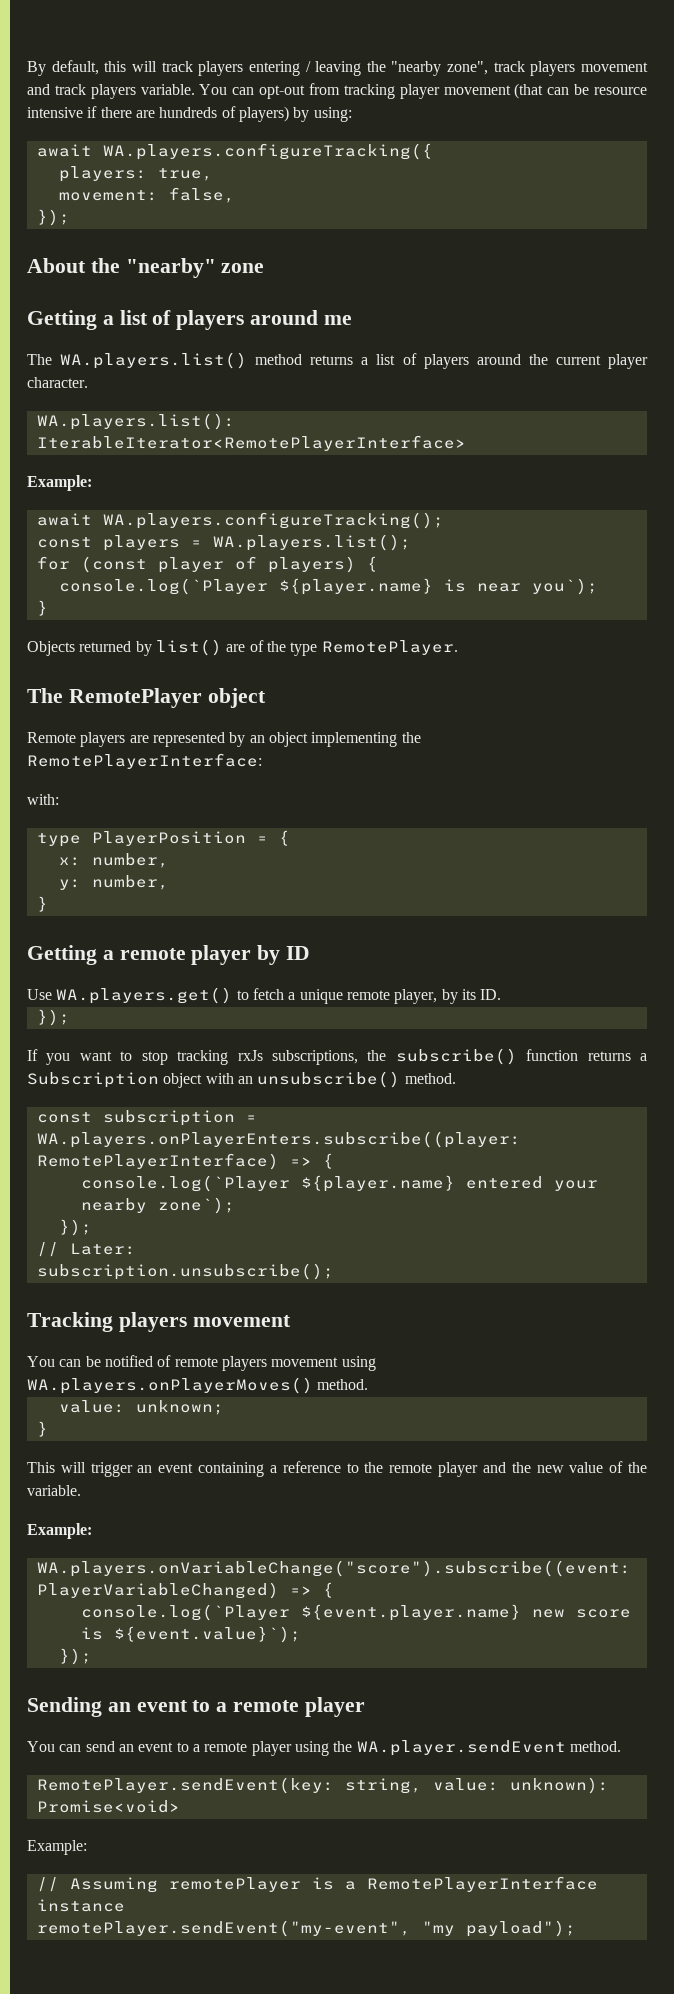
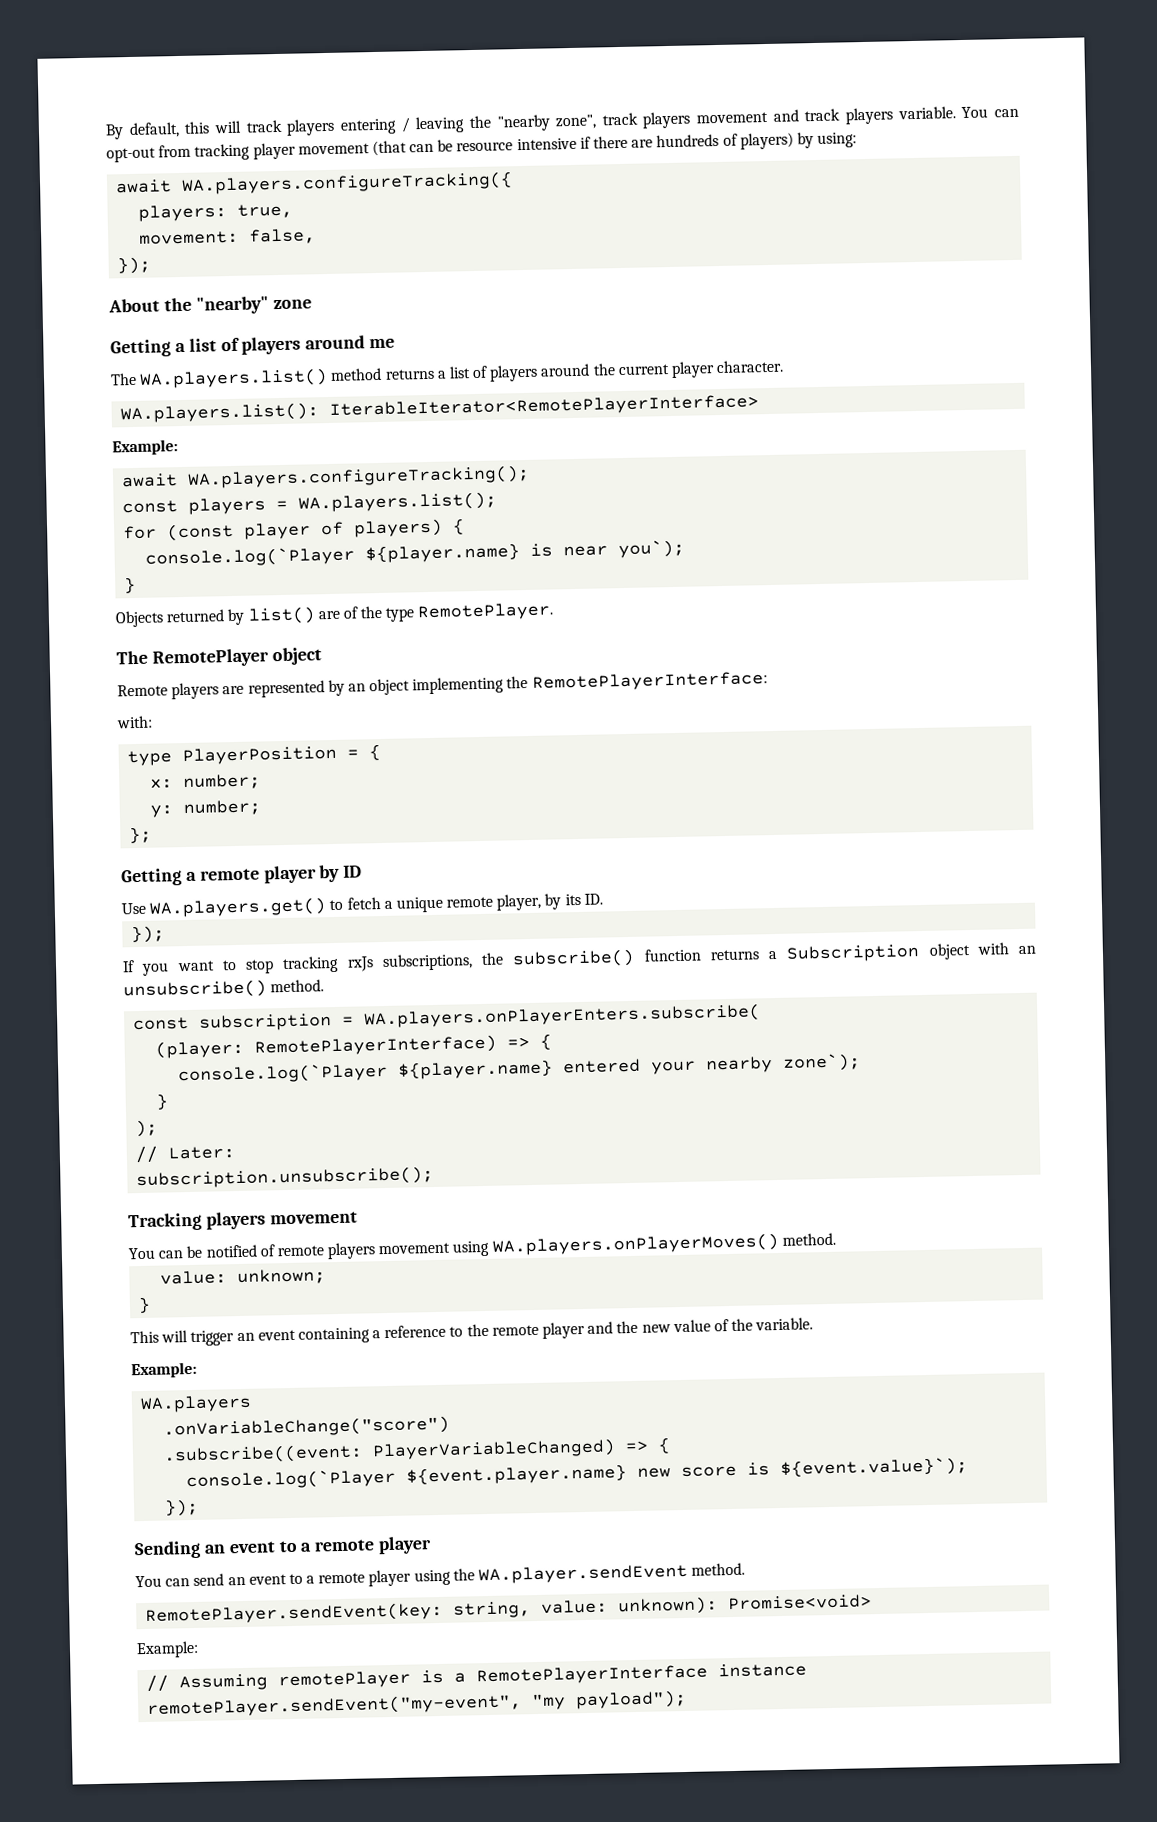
[91,853,169,868] number, -> [183,773,262,791] number;
[91,875,169,890] [36,896,48,912] number, // } -> [183,799,262,817] [129,826,153,844] number; // };
[36,1131,521,1148] WA.players.onPlayerEnters.subscribe((player: -> [364,1003,762,1029] [155,1039,245,1059] WA.players.onPlayerEnters.subscribe( // (player:
[58,1219,92,1236] }); -> [156,1093,169,1110] [135,1119,159,1138] } // );
[36,1560,631,1577] WA.players.onVariableChange("score").subscribe((event: -> [140,1394,253,1414] [163,1415,451,1439] [163,1443,364,1465] WA.players // .onVariableChange("score") // .subscribe((event:

